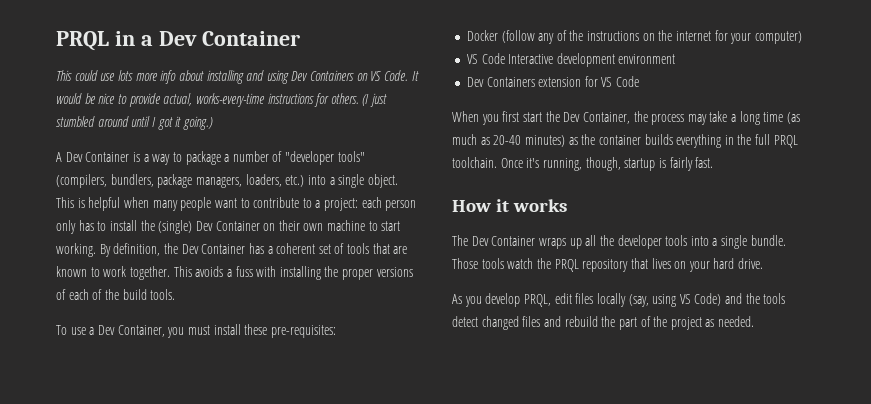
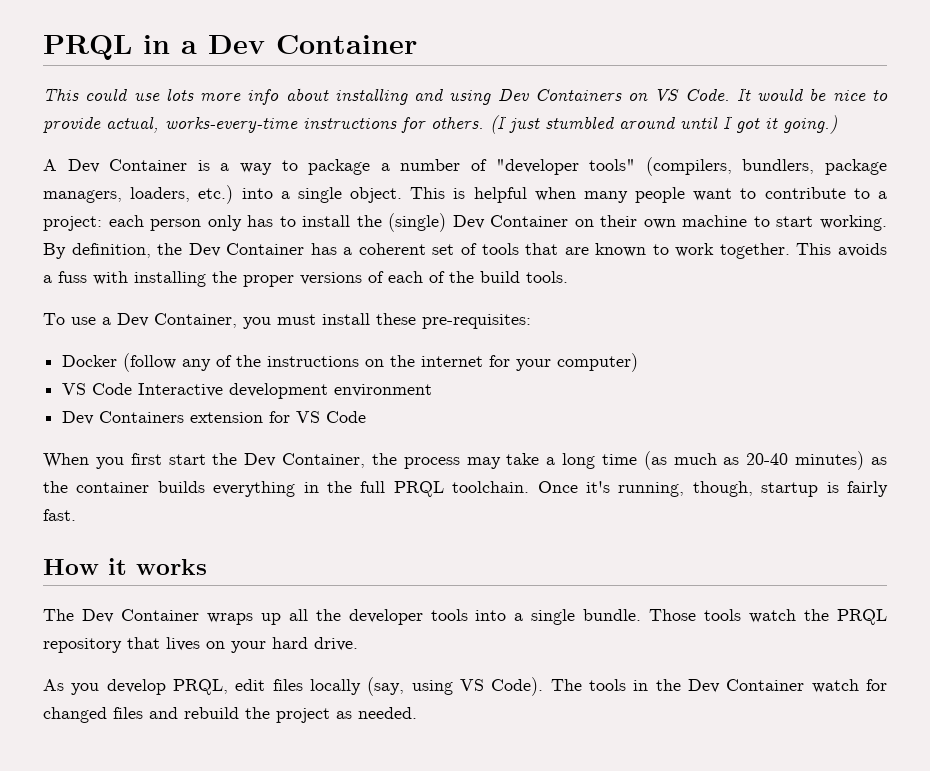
[694,293,786,306] [452,316,478,327] Code) and the tools detect -> [491,677,888,696] Code). The tools in the Dev Container watch for
[618,316,668,330] part of the -> (270, 713) none

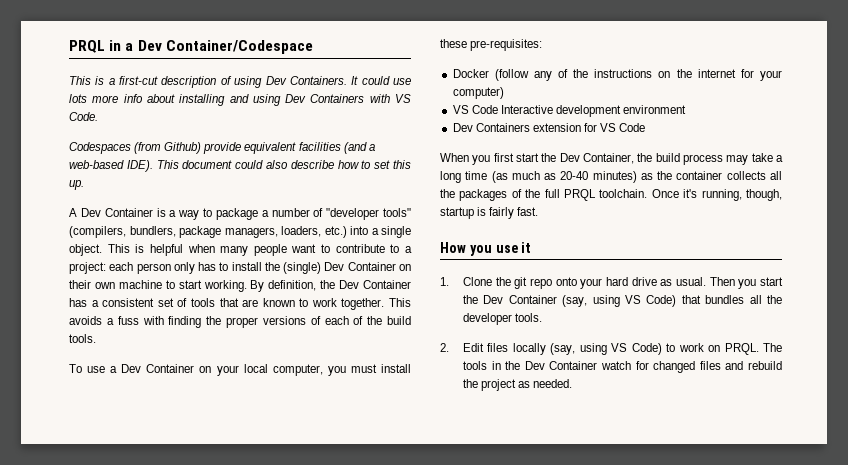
[276,35,417,54] [43,88,79,101] Container // This -> [165,40,313,54] [69,76,359,88] Container/Codespace // This is a first-cut description of using Dev Containers. It
[628,93,649,101] on -> [369,94,390,103] with
[736,88,889,101] [43,115,837,134] It would be nice to provide actual, works-every-time instructions for others. (I just stumbled around until I got it going.) -> [69,142,375,154] [69,160,412,172] [69,180,84,190] // Codespaces (from Github) provide equivalent facilities (and a web-based IDE). This document could also describe how to set this up.
[358,243,426,255] coherent -> [102,298,155,307] consistent
[134,271,206,287] installing -> [168,316,202,328] finding
[154,313,237,328] Container, -> [146,364,323,376] Container on your local computer,
(397, 459) none -> [655,153,680,162] build
[157,481,319,497] builds everything in -> [726,171,782,180] [440,189,522,201] collects all the packages of
[108,558,207,575] [43,609,888,625] [43,637,358,653] [43,679,266,695] it works // The Dev Container wraps up all the developer tools into a single bundle. Those tools watch the PRQL repository that lives on your hard drive. // As you develop PRQL, edit -> [469,242,532,256] [440,277,783,289] [462,295,782,307] [462,313,543,325] [440,343,484,352] you use it // 1. Clone the git repo onto your hard drive as usual. Then you start the Dev Container (say, using VS Code) that bundles all the developer tools. // 2. Edit
[491,677,544,696] Code). -> [631,343,759,355] Code) to work on PRQL.

